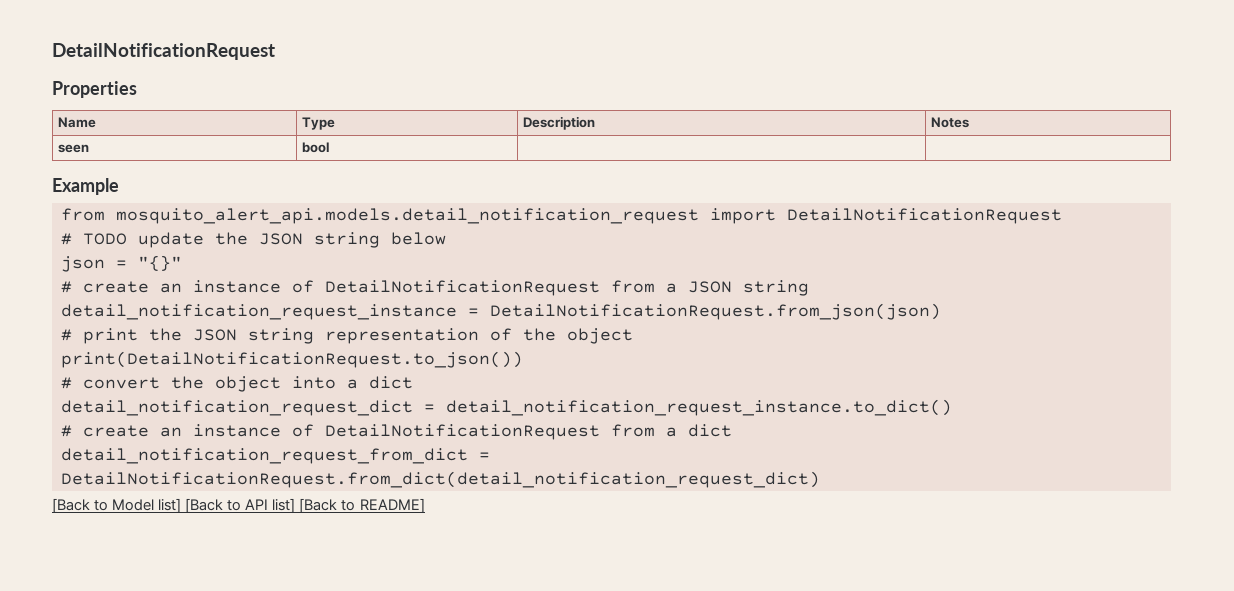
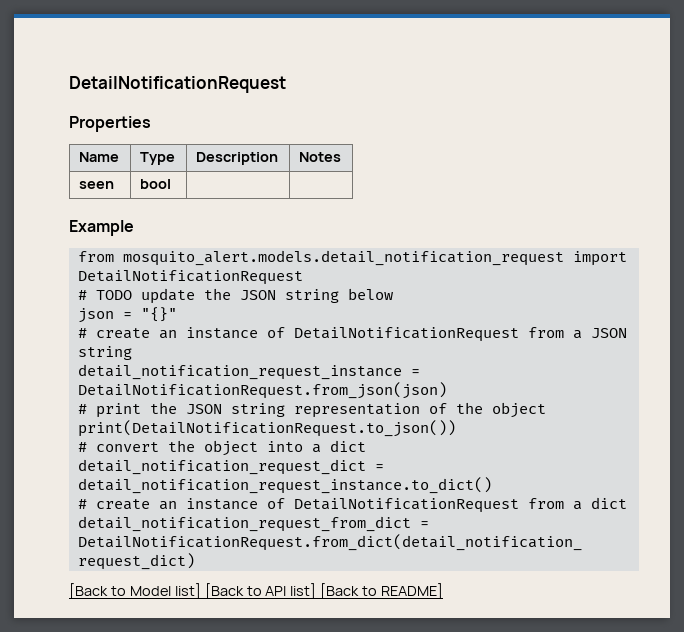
[116,208,699,224] mosquito_alert_api.models.detail_notification_request -> [122,250,564,266] mosquito_alert.models.detail_notification_request

